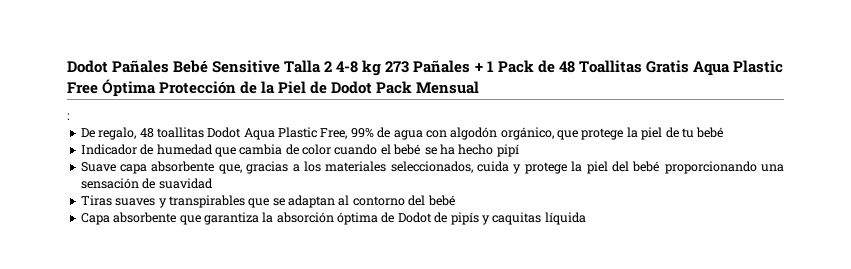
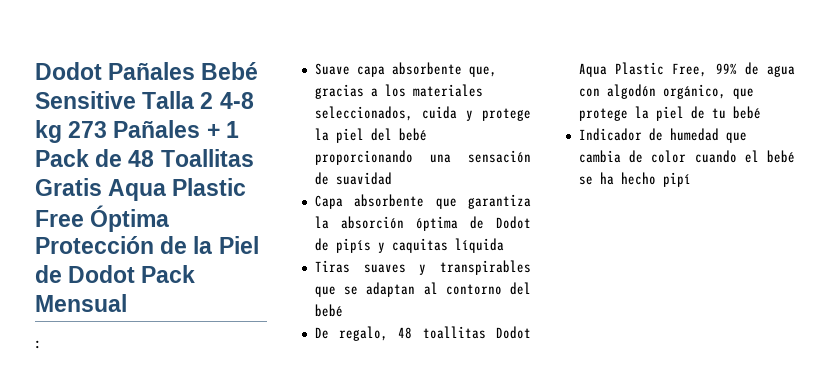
(70, 116) none -> [314,62,497,77] [314,84,483,99] [314,106,531,121] [314,128,427,143] [314,150,531,165] [314,172,392,185] [314,194,531,209] [314,216,531,231] [314,238,504,253] [314,260,531,275] [314,282,531,297] [314,304,343,317] // Suave capa absorbente que, gracias a los materiales seleccionados, cuida y protege la piel del bebé proporcionando una sensación de suavidad // Capa absorbente que garantiza la absorción óptima de Dodot de pipís y caquitas líquida // Tiras suaves y transpirables que se adaptan al contorno del bebé
[80,161,785,174] [80,178,213,189] [80,195,456,208] [80,212,586,225] // Suave capa absorbente que, gracias a los materiales seleccionados, cuida y protege la piel del bebé proporcionando una sensación de suavidad // Tiras suaves y transpirables que se adaptan al contorno del bebé // Capa absorbente que garantiza la absorción óptima de Dodot de pipís y caquitas líquida -> (691, 179) none

